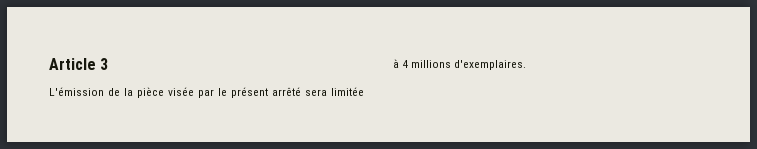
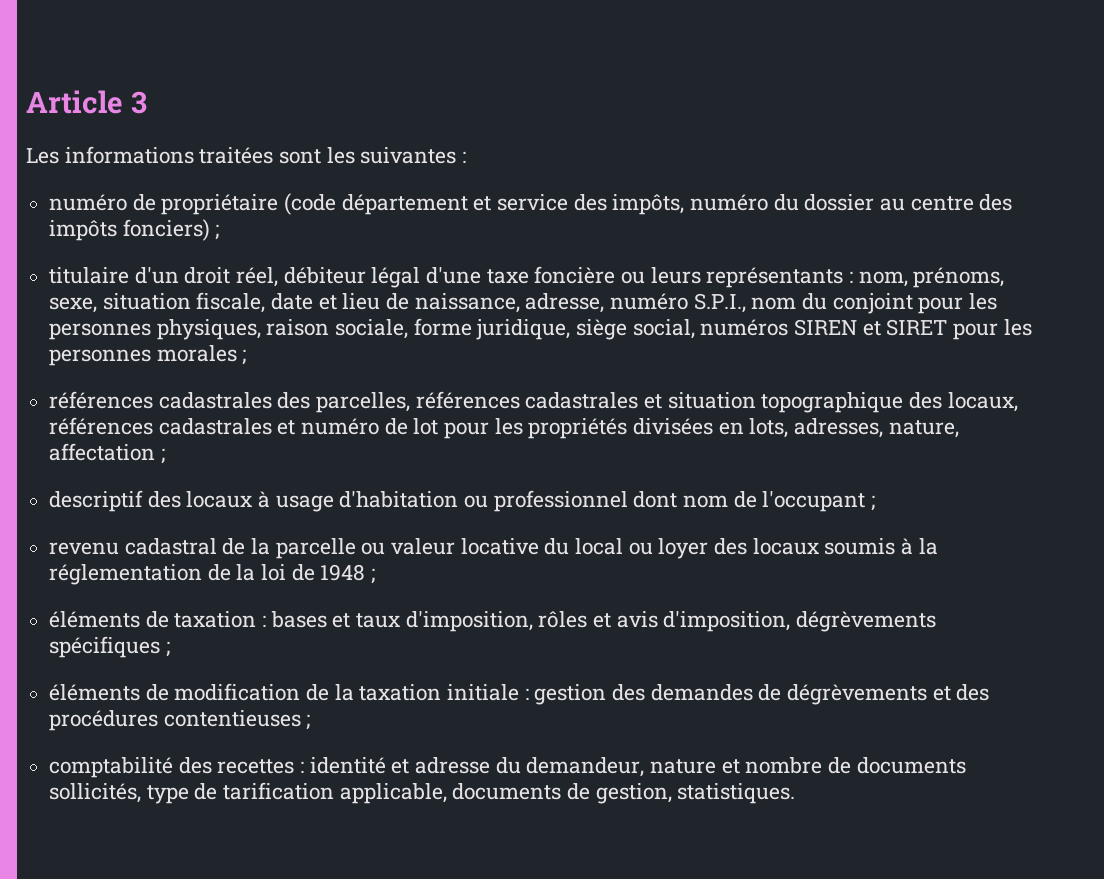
[49,87,364,98] [393,59,527,70] L'émission de la pièce visée par le présent arrêté sera limitée à 4 millions d'exemplaires. -> [26,146,467,164] [49,193,1013,215] [49,219,220,241] [49,266,1005,288] [49,292,998,314] [49,318,1032,340] [49,345,247,366] [49,391,1018,413] [49,417,959,439] [49,443,165,464] [49,490,876,512] [49,538,938,559] [49,564,376,585] [49,611,937,632] [49,636,170,658] [49,683,990,705] [49,710,311,731] [49,757,966,778] [49,782,796,804] Les informations traitées sont les suivantes : // numéro de propriétaire (code département et service des impôts, numéro du dossier au centre des impôts fonciers) ; // titulaire d'un droit réel, débiteur légal d'une taxe foncière ou leurs représentants : nom, prénoms, sexe, situation fiscale, date et lieu de naissance, adresse, numéro S.P.I., nom du conjoint pour les personnes physiques, raison sociale, forme juridique, siège social, numéros SIREN et SIRET pour les personnes morales ; // références cadastrales des parcelles, références cadastrales et situation topographique des locaux, références cadastrales et numéro de lot pour les propriétés divisées en lots, adresses, nature, affectation ; // descriptif des locaux à usage d'habitation ou professionnel dont nom de l'occupant ; // revenu cadastral de la parcelle ou valeur locative du local ou loyer des locaux soumis à la réglementation de la loi de 1948 ; // éléments de taxation : bases et taux d'imposition, rôles et avis d'imposition, dégrèvements spécifiques ; // éléments de modification de la taxation initiale : gestion des demandes de dégrèvements et des procédures contentieuses ; // comptabilité des recettes : identité et adresse du demandeur, nature et nombre de documents sollicités, type de tarification applicable, documents de gestion, statistiques.

